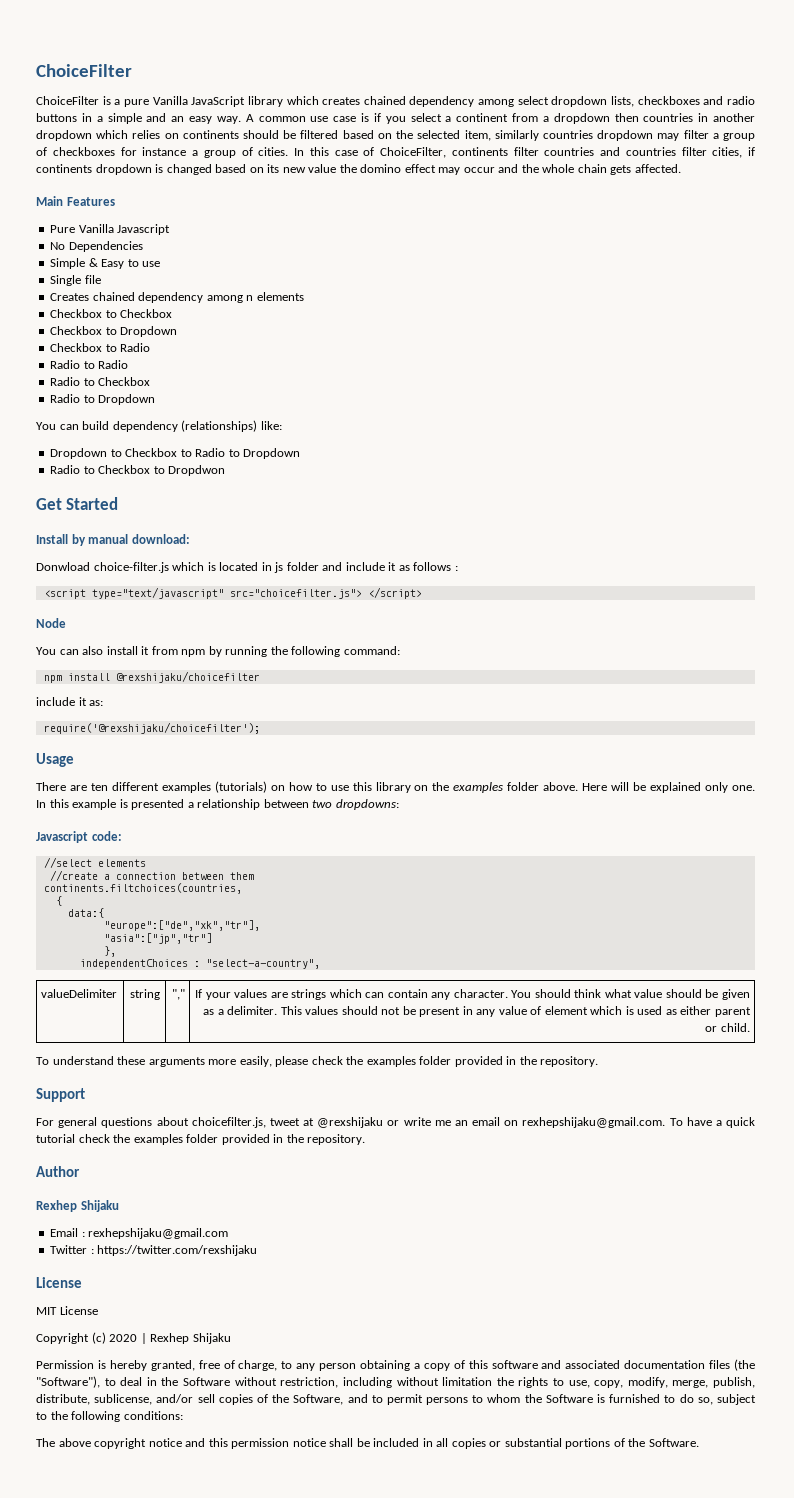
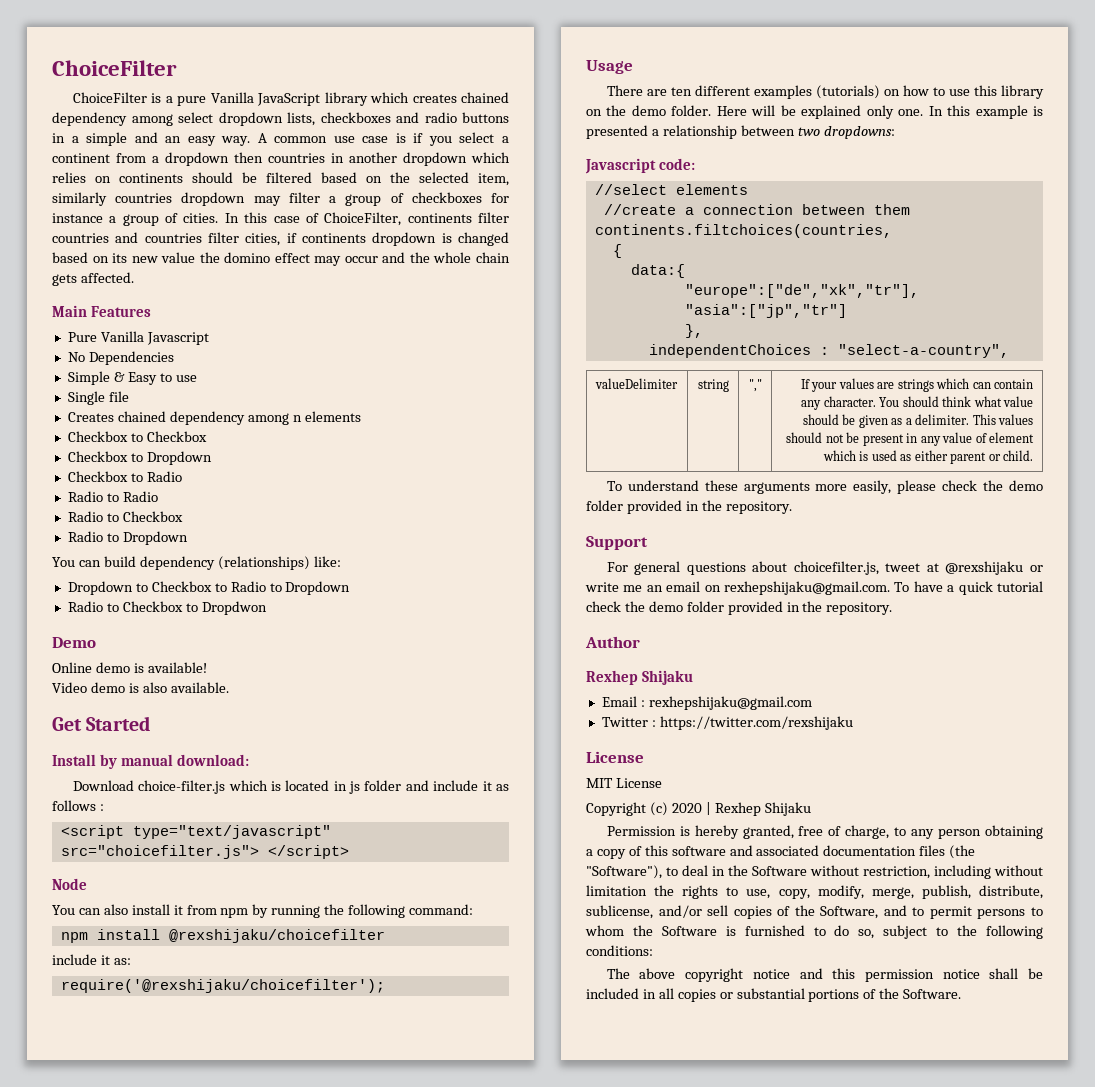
(226, 470) none -> [52,637,96,648] [52,662,207,673] [52,682,229,693] // Demo // Online demo is available! // Video demo is also available.
[36,562,90,571] Donwload -> [72,780,134,791] Download
[453,782,579,793] examples folder above. -> [631,105,712,116] demo folder.
[366,1056,416,1067] examples -> [1009,480,1043,491] demo
[133,1134,183,1145] examples -> [648,601,683,612] demo

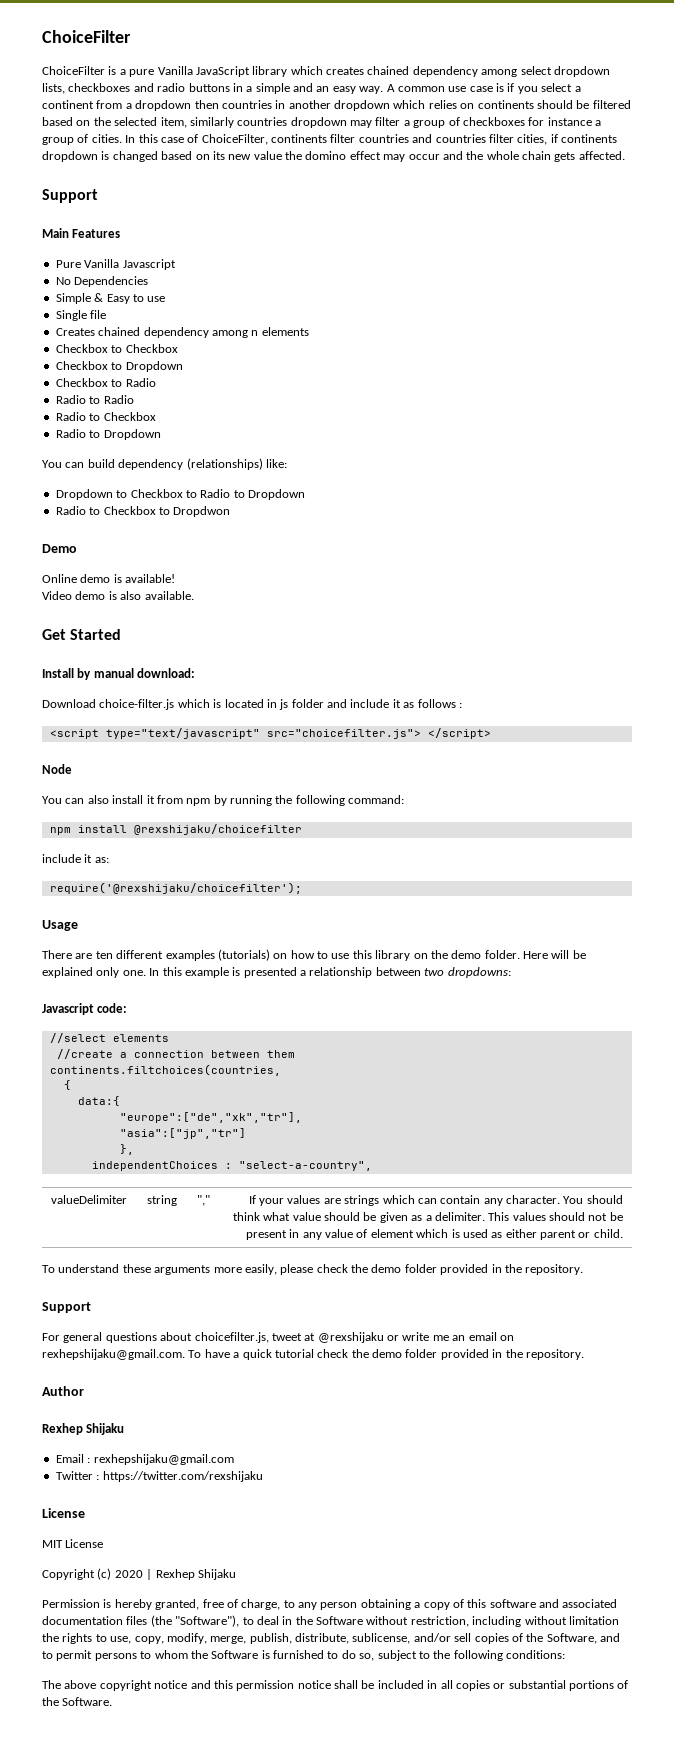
(134, 277) none -> [42,189,98,203] // Support

